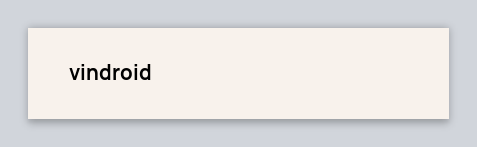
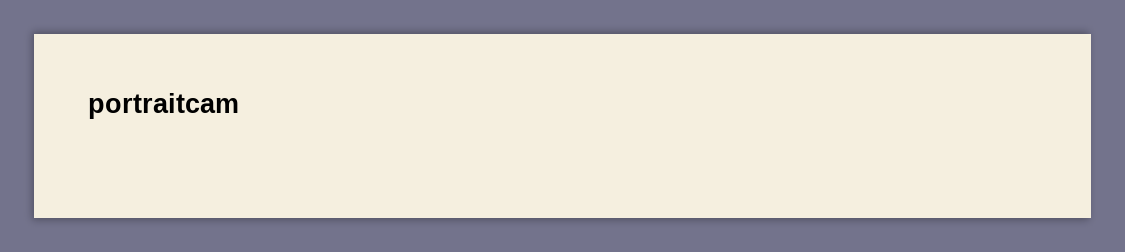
[69,64,152,80] vindroid -> [88,93,239,119] portraitcam

